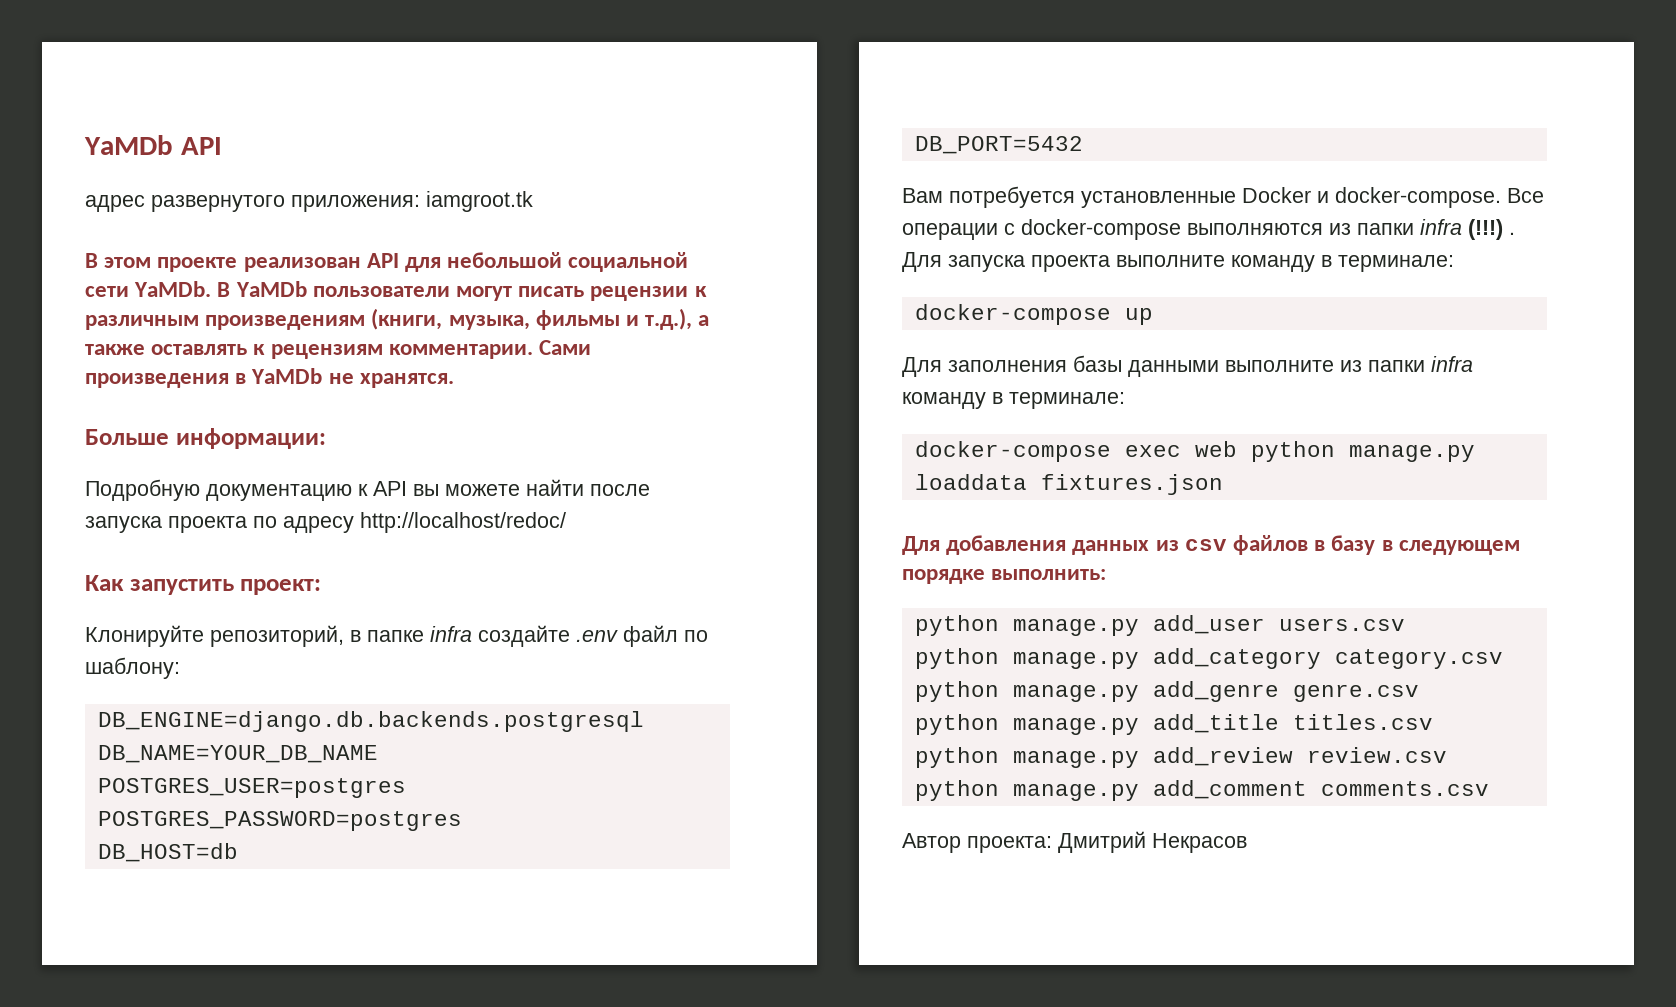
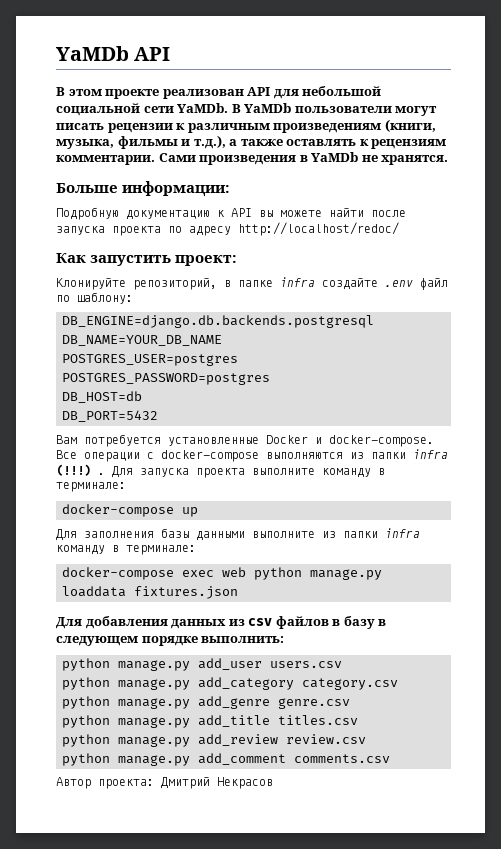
[85,191,533,212] // адрес развернутого приложения: iamgroot.tk -> (171, 54) none

